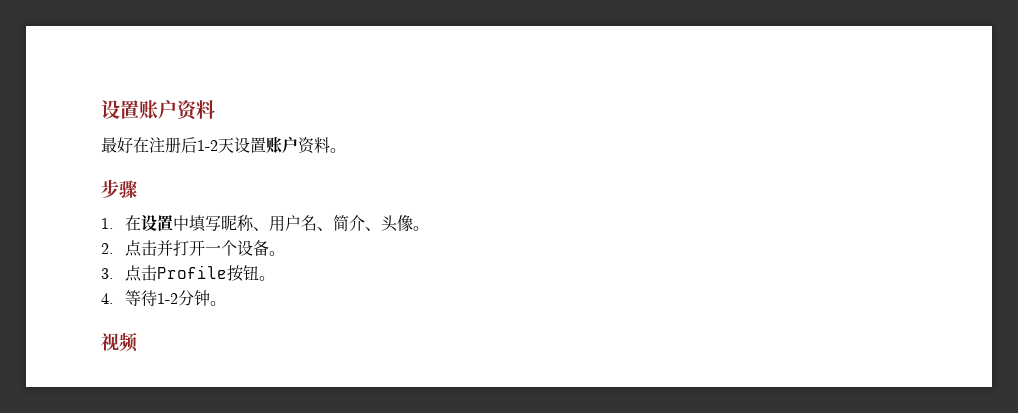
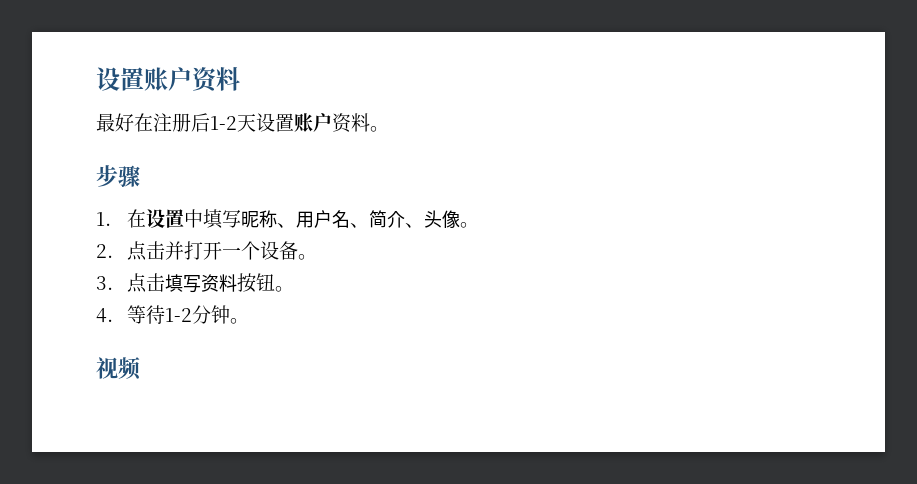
[157,265,228,279] Profile -> [165,274,238,293] 填写资料

